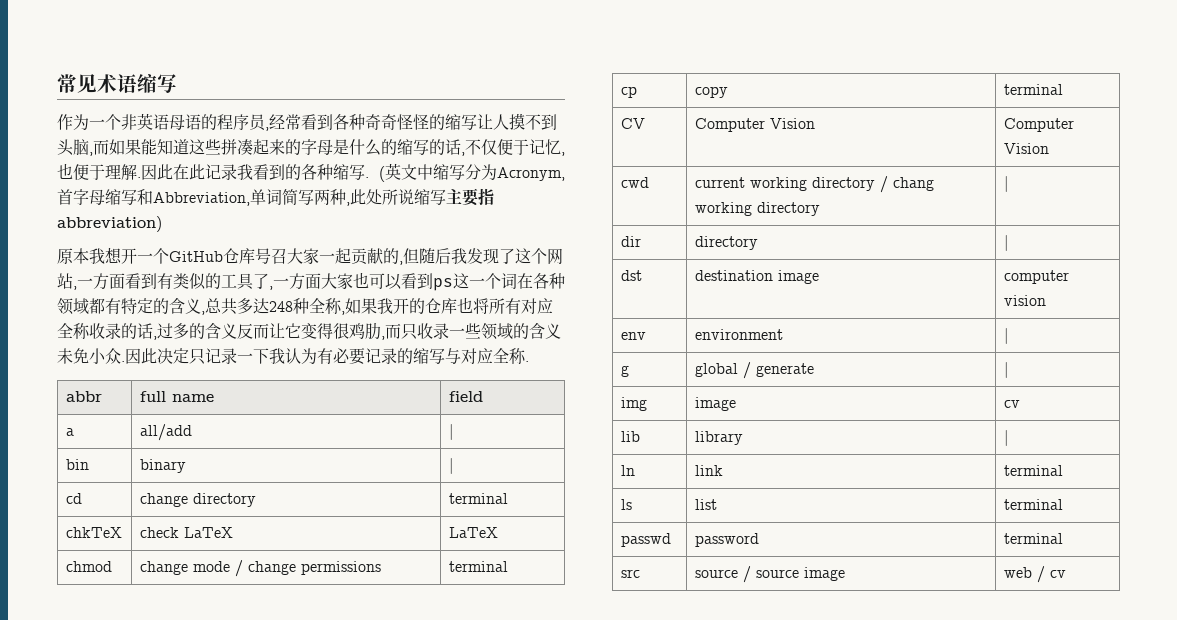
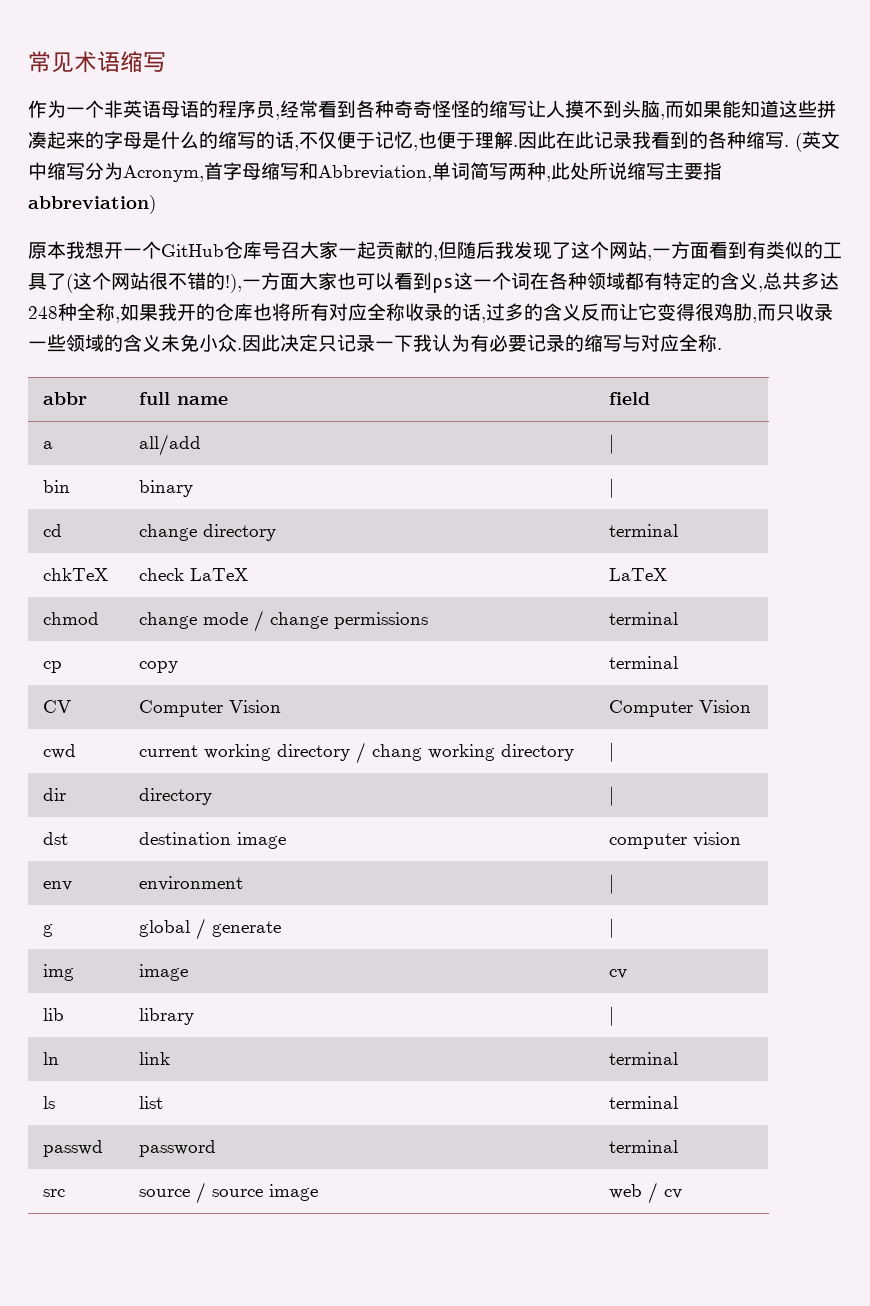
[269,286,273,290] , -> [66,272,242,293] (这个网站很不错的!),

